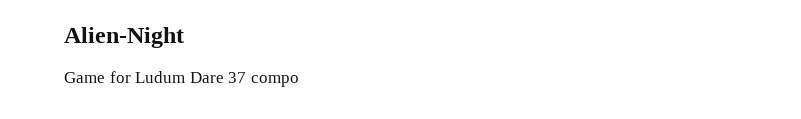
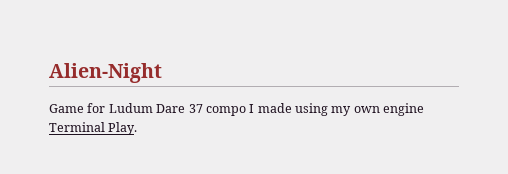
(299, 81) none -> [249,103,425,116] [49,122,138,135] I made using my own engine Terminal Play.

